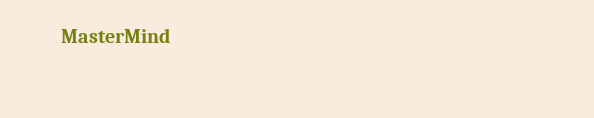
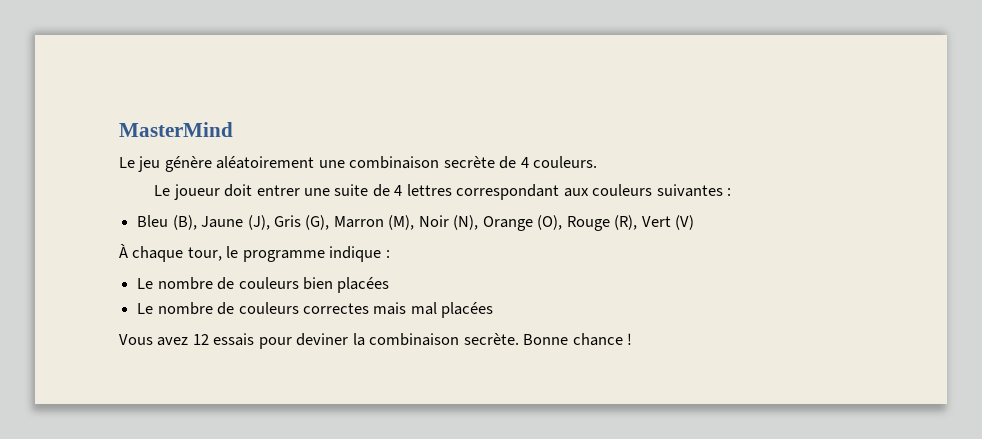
(170, 35) none -> [119,156,598,172] [154,184,732,200] [137,215,694,231] [119,244,390,262] [137,277,390,293] [137,302,494,318] [119,333,633,349] // Le jeu génère aléatoirement une combinaison secrète de 4 couleurs. // Le joueur doit entrer une suite de 4 lettres correspondant aux couleurs suivantes : // Bleu (B), Jaune (J), Gris (G), Marron (M), Noir (N), Orange (O), Rouge (R), Vert (V) // À chaque tour, le programme indique : // Le nombre de couleurs bien placées // Le nombre de couleurs correctes mais mal placées // Vous avez 12 essais pour deviner la combinaison secrète. Bonne chance !

